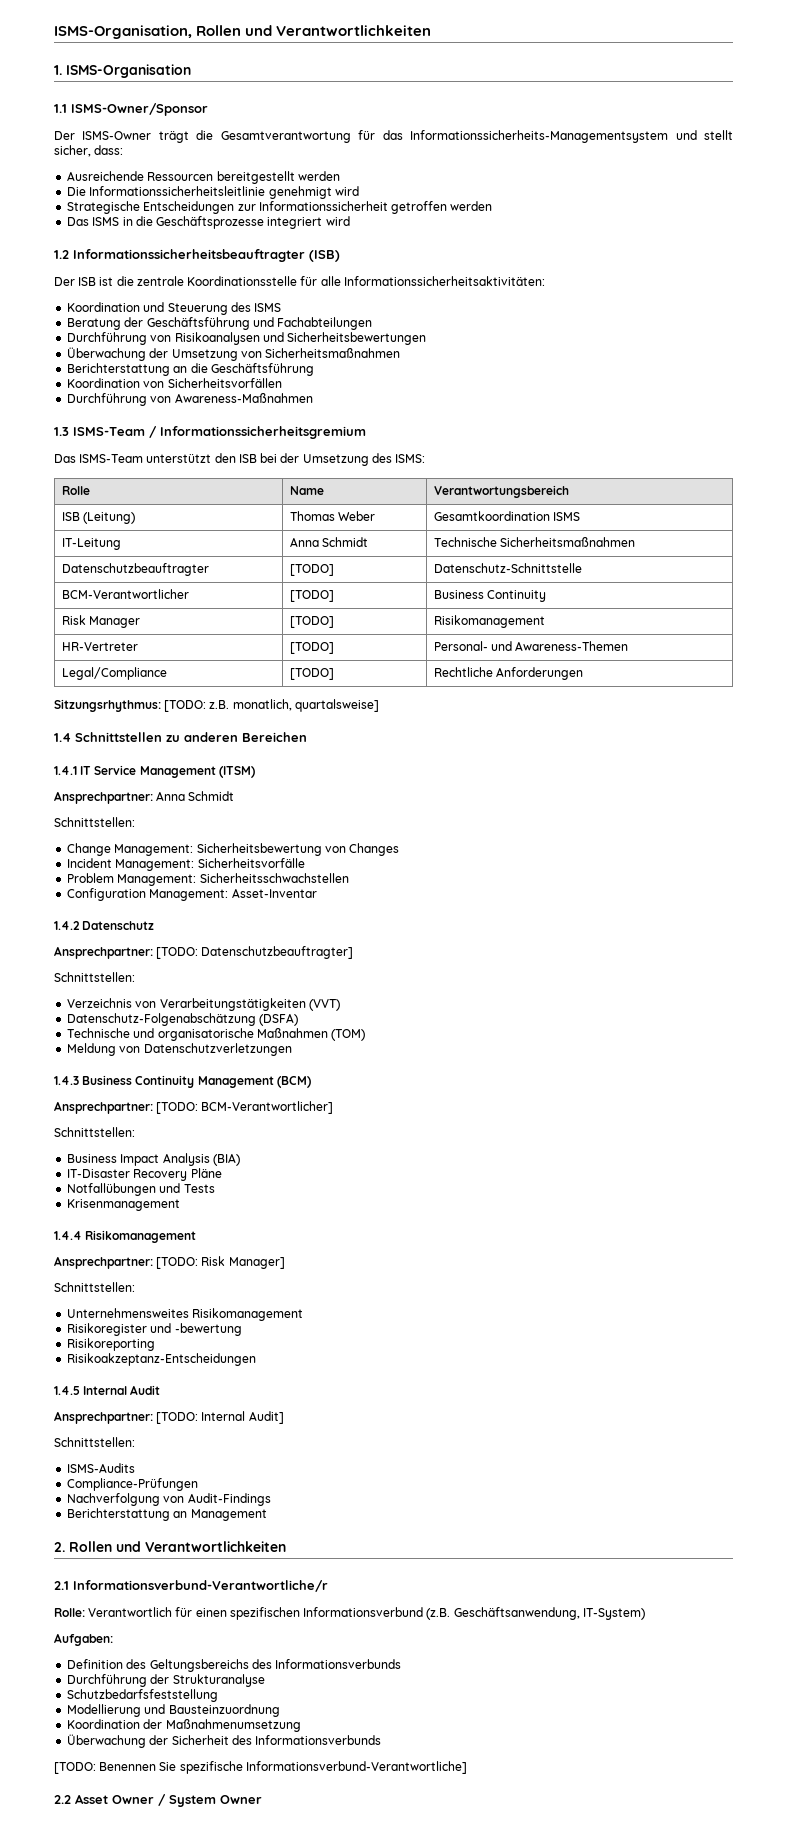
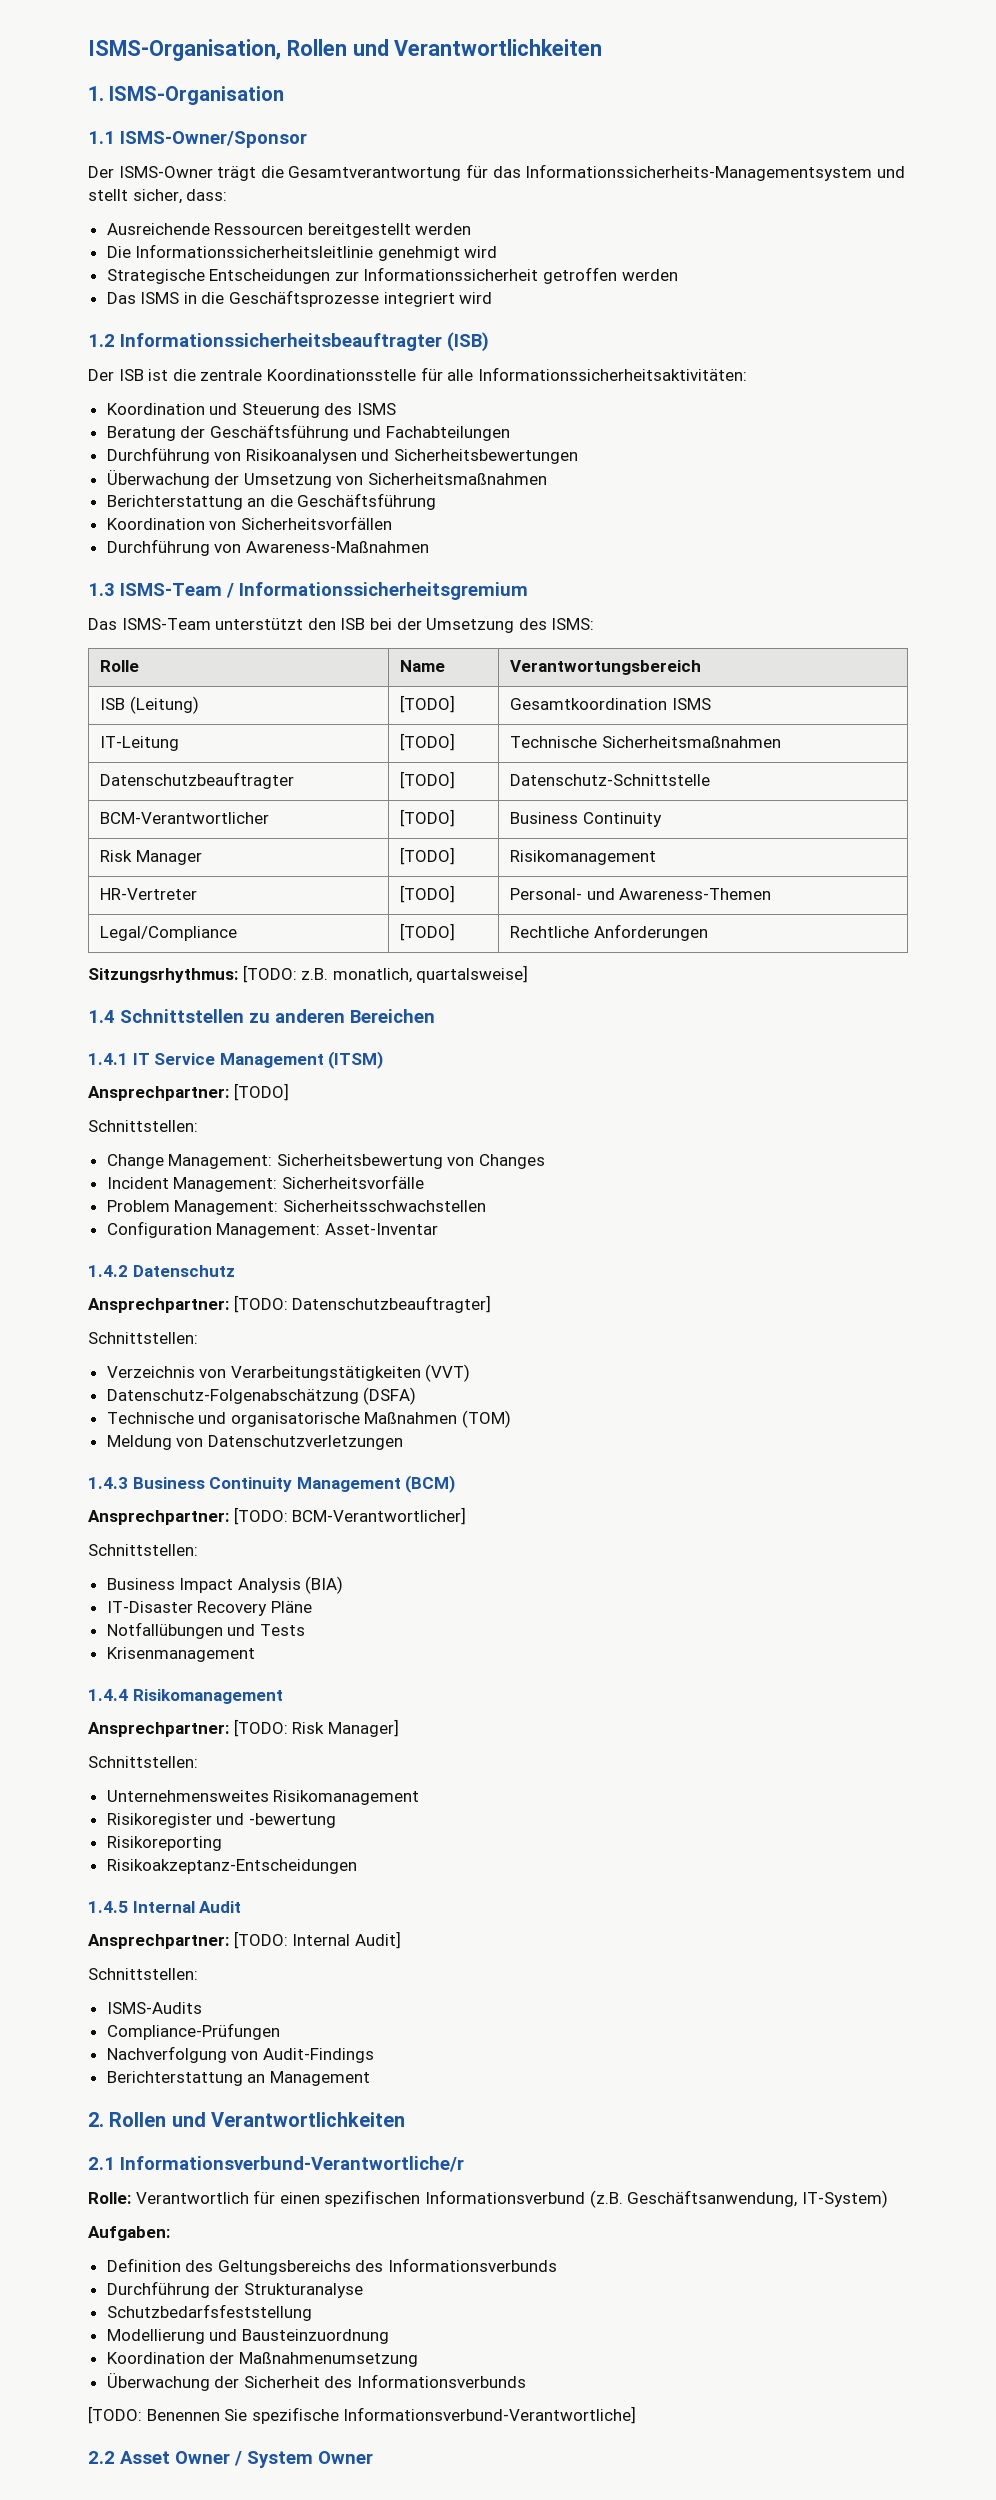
[289,511,376,521] Thomas Weber -> [399,695,455,713] [TODO]
[289,537,369,547] Anna Schmidt -> [399,733,455,751] [TODO]
[156,791,235,801] Anna Schmidt -> [233,1083,289,1101] [TODO]

